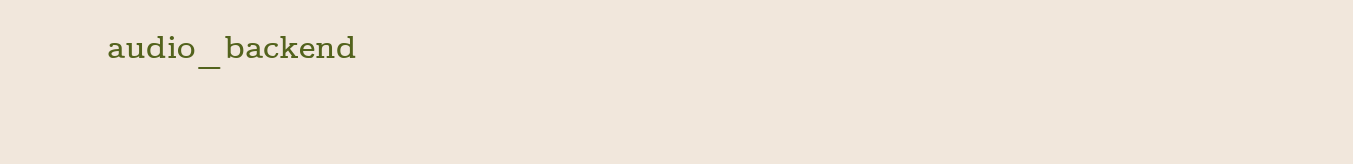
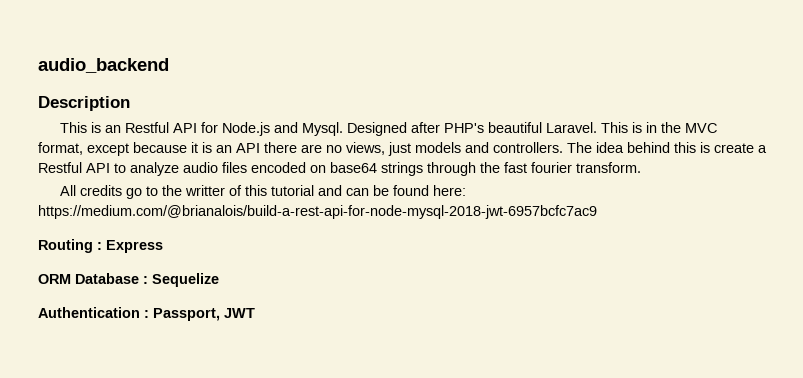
(357, 52) none -> [38,96,130,111] [60,122,718,136] [38,142,767,156] [38,162,641,176] [60,185,467,199] [38,205,597,219] [38,239,163,253] [38,273,219,287] [38,307,255,321] // Description // This is an Restful API for Node.js and Mysql. Designed after PHP's beautiful Laravel. This is in the MVC format, except because it is an API there are no views, just models and controllers. The idea behind this is create a Restful API to analyze audio files encoded on base64 strings through the fast fourier transform. // All credits go to the writter of this tutorial and can be found here: https://medium.com/@brianalois/build-a-rest-api-for-node-mysql-2018-jwt-6957bcfc7ac9 // Routing : Express // ORM Database : Sequelize // Authentication : Passport, JWT

